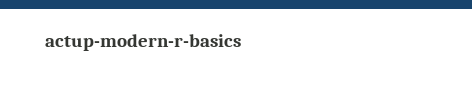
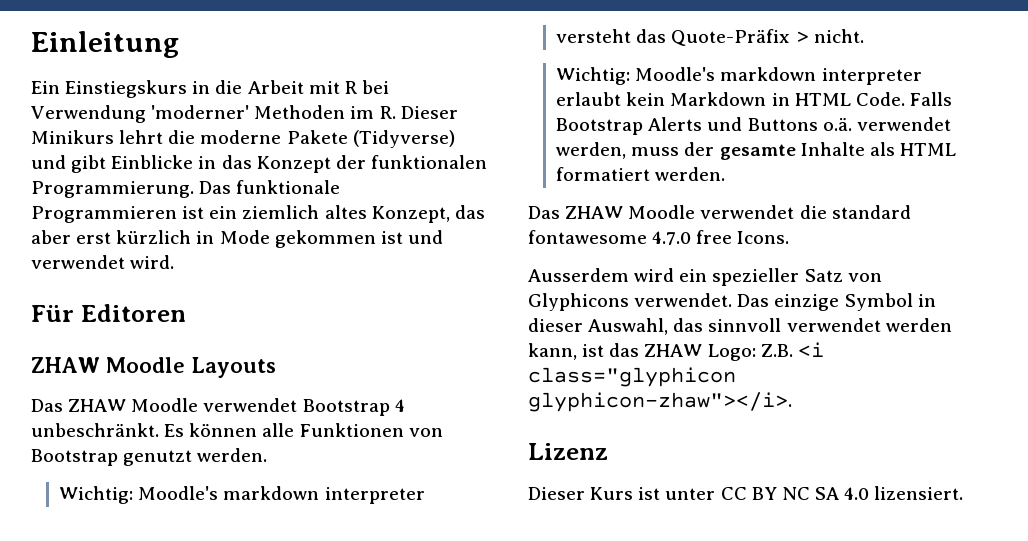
[45,34,241,51] actup-modern-r-basics -> [31,31,179,58] [31,80,389,98] [31,105,458,123] [31,130,455,148] [31,155,487,173] [31,180,341,198] [31,205,485,223] [31,230,443,248] [31,255,175,269] [31,304,186,322] [31,357,276,378] [31,398,405,416] [31,423,443,437] [31,448,268,466] [59,486,425,504] [556,29,864,46] [556,67,922,85] [556,92,952,106] [556,117,951,135] [556,142,956,160] [556,167,726,181] [528,205,911,219] [528,230,790,245] [528,268,882,286] [528,293,936,311] [528,318,952,335] [528,342,824,361] [528,367,736,387] [528,392,792,412] [528,443,608,460] [528,486,964,500] Einleitung // Ein Einstiegskurs in die Arbeit mit R bei Verwendung 'moderner' Methoden im R. Dieser Minikurs lehrt die moderne Pakete (Tidyverse) und gibt Einblicke in das Konzept der funktionalen Programmierung. Das funktionale Programmieren ist ein ziemlich altes Konzept, das aber erst kürzlich in Mode gekommen ist und verwendet wird. // Für Editoren // ZHAW Moodle Layouts // Das ZHAW Moodle verwendet Bootstrap 4 unbeschränkt. Es können alle Funktionen von Bootstrap genutzt werden. // Wichtig: Moodle's markdown interpreter versteht das Quote-Präfix > nicht. // Wichtig: Moodle's markdown interpreter erlaubt kein Markdown in HTML Code. Falls Bootstrap Alerts und Buttons o.ä. verwendet werden, muss der gesamte Inhalte als HTML formatiert werden. // Das ZHAW Moodle verwendet die standard fontawesome 4.7.0 free Icons. // Ausserdem wird ein spezieller Satz von Glyphicons verwendet. Das einzige Symbol in dieser Auswahl, das sinnvoll verwendet werden kann, ist das ZHAW Logo: Z.B. <i class="glyphicon glyphicon-zhaw"></i>. // Lizenz // Dieser Kurs ist unter CC BY NC SA 4.0 lizensiert.

